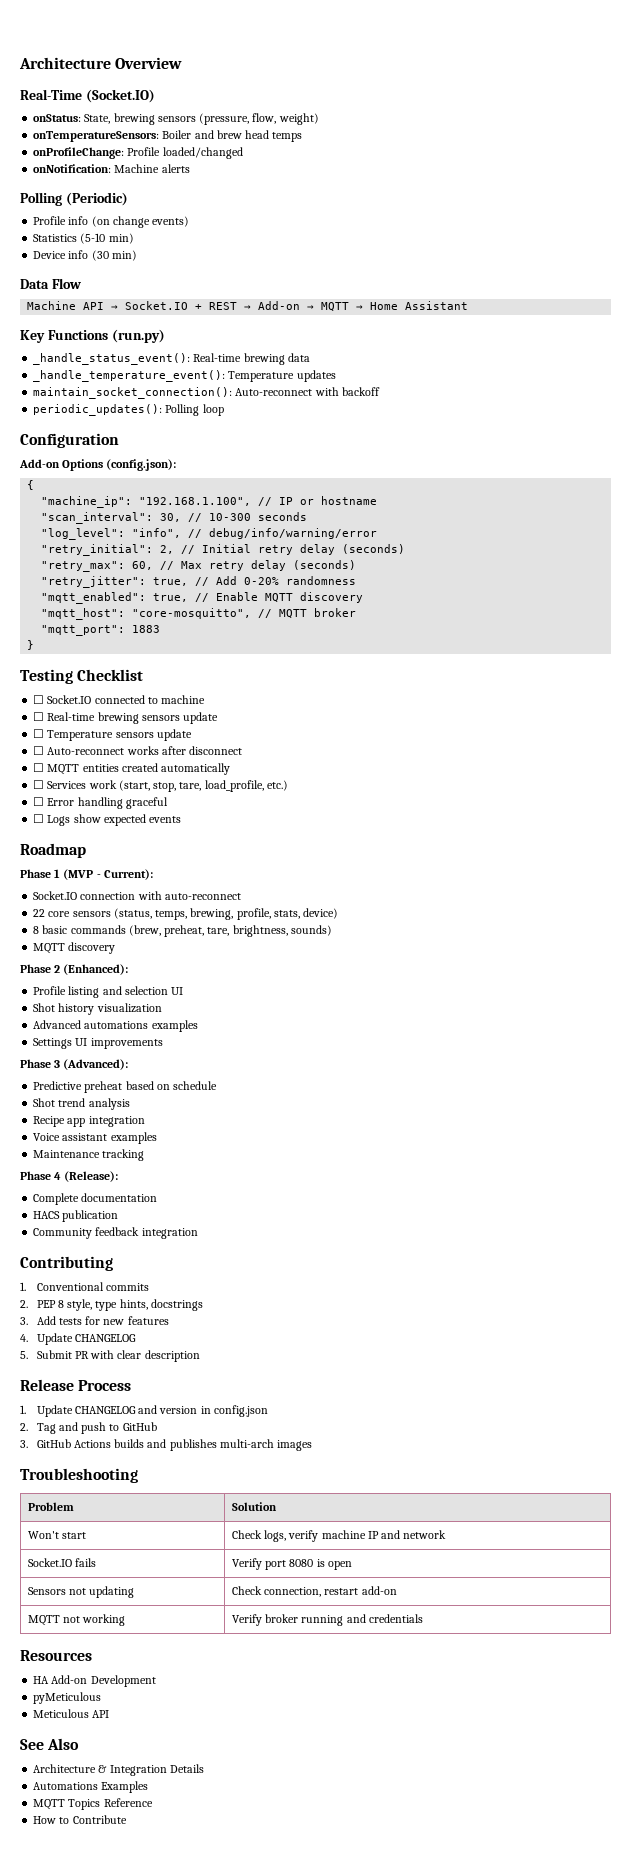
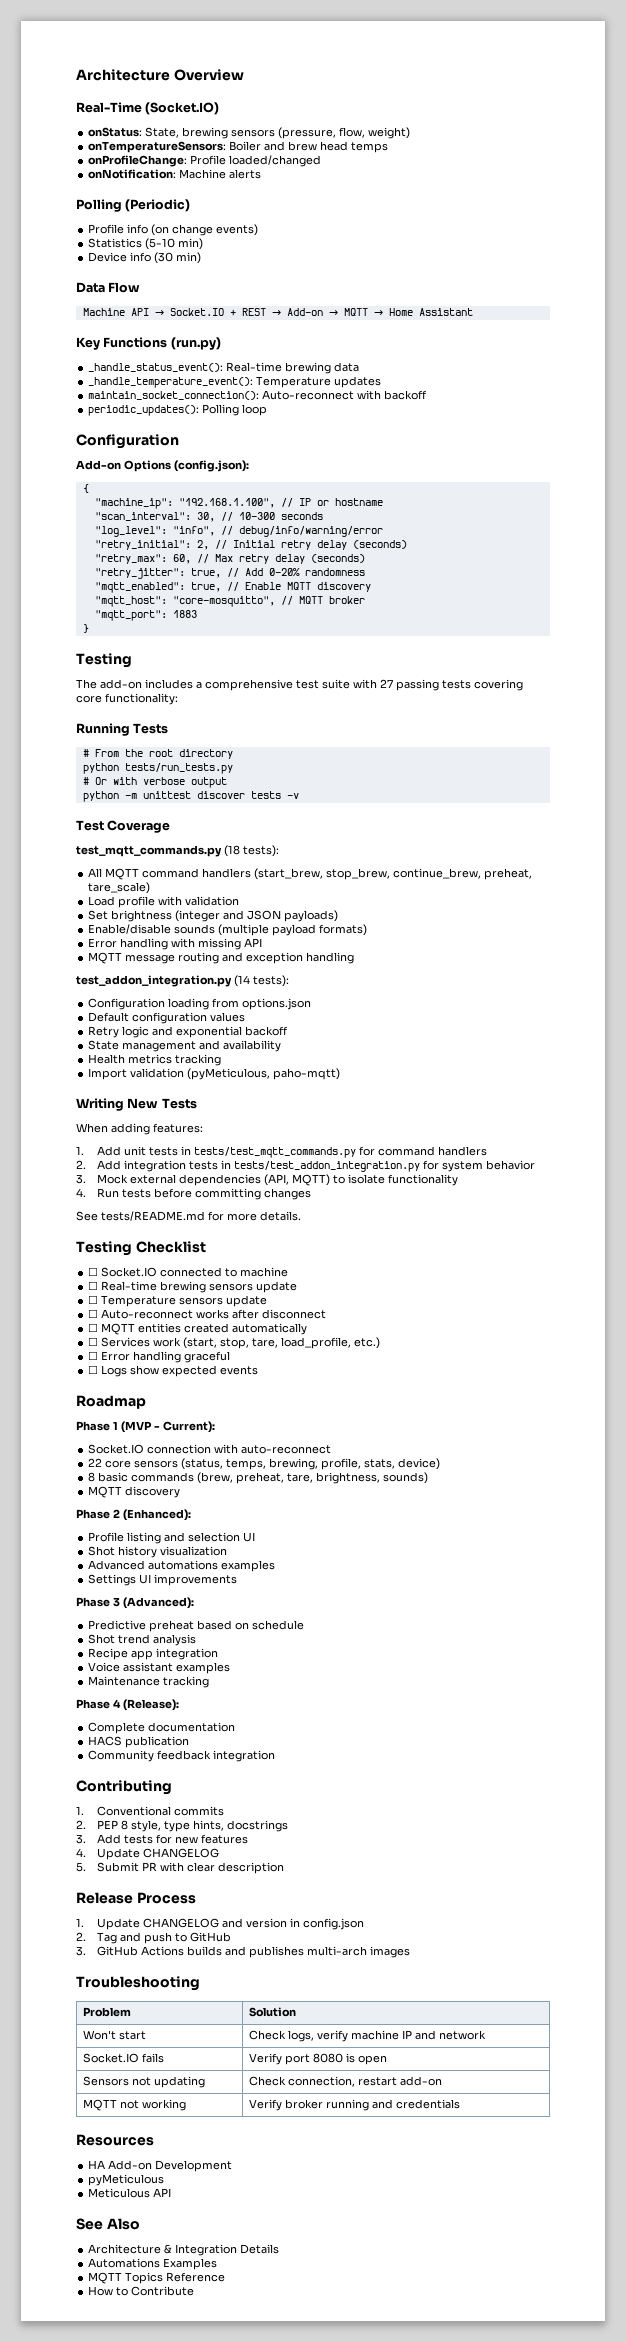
(73, 676) none -> [76,679,523,691] [76,693,178,705] [76,723,169,736] [82,749,233,759] [82,763,233,774] [82,777,227,788] [82,791,299,802] [76,820,171,833] [76,845,279,857] [88,868,533,880] [88,882,151,894] [88,896,240,908] [88,910,339,922] [88,924,368,936] [88,938,263,950] [88,952,355,964] [76,975,289,987] [88,998,312,1010] [88,1012,246,1024] [88,1026,289,1038] [88,1040,282,1052] [88,1054,222,1066] [88,1068,341,1080] [76,1098,197,1111] [76,1123,203,1135] [76,1146,487,1158] [76,1160,535,1172] [76,1174,458,1186] [76,1188,311,1200] [76,1211,301,1221] [76,1241,132,1256] // The add-on includes a comprehensive test suite with 27 passing tests covering core functionality: // Running Tests // # From the root directory // python tests/run_tests.py // # Or with verbose output // python -m unittest discover tests -v // Test Coverage // test_mqtt_commands.py (18 tests): // All MQTT command handlers (start_brew, stop_brew, continue_brew, preheat, tare_scale) // Load profile with validation // Set brightness (integer and JSON payloads) // Enable/disable sounds (multiple payload formats) // Error handling with missing API // MQTT message routing and exception handling // test_addon_integration.py (14 tests): // Configuration loading from options.json // Default configuration values // Retry logic and exponential backoff // State management and availability // Health metrics tracking // Import validation (pyMeticulous, paho-mqtt) // Writing New Tests // When adding features: // 1. Add unit tests in tests/test_mqtt_commands.py for command handlers // 2. Add integration tests in tests/test_addon_integration.py for system behavior // 3. Mock external dependencies (API, MQTT) to isolate functionality // 4. Run tests before committing changes // See tests/README.md for more details. // Testing

